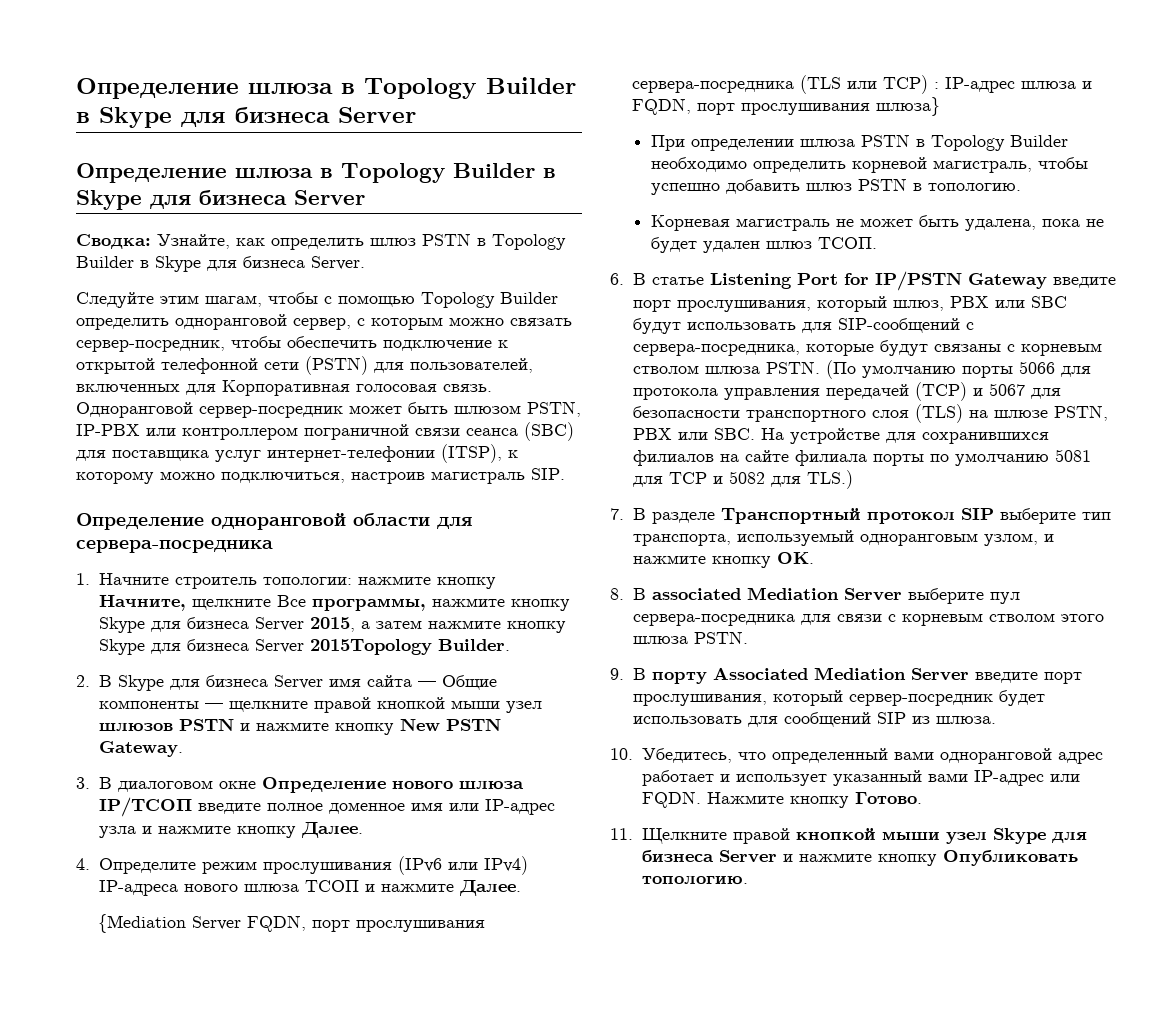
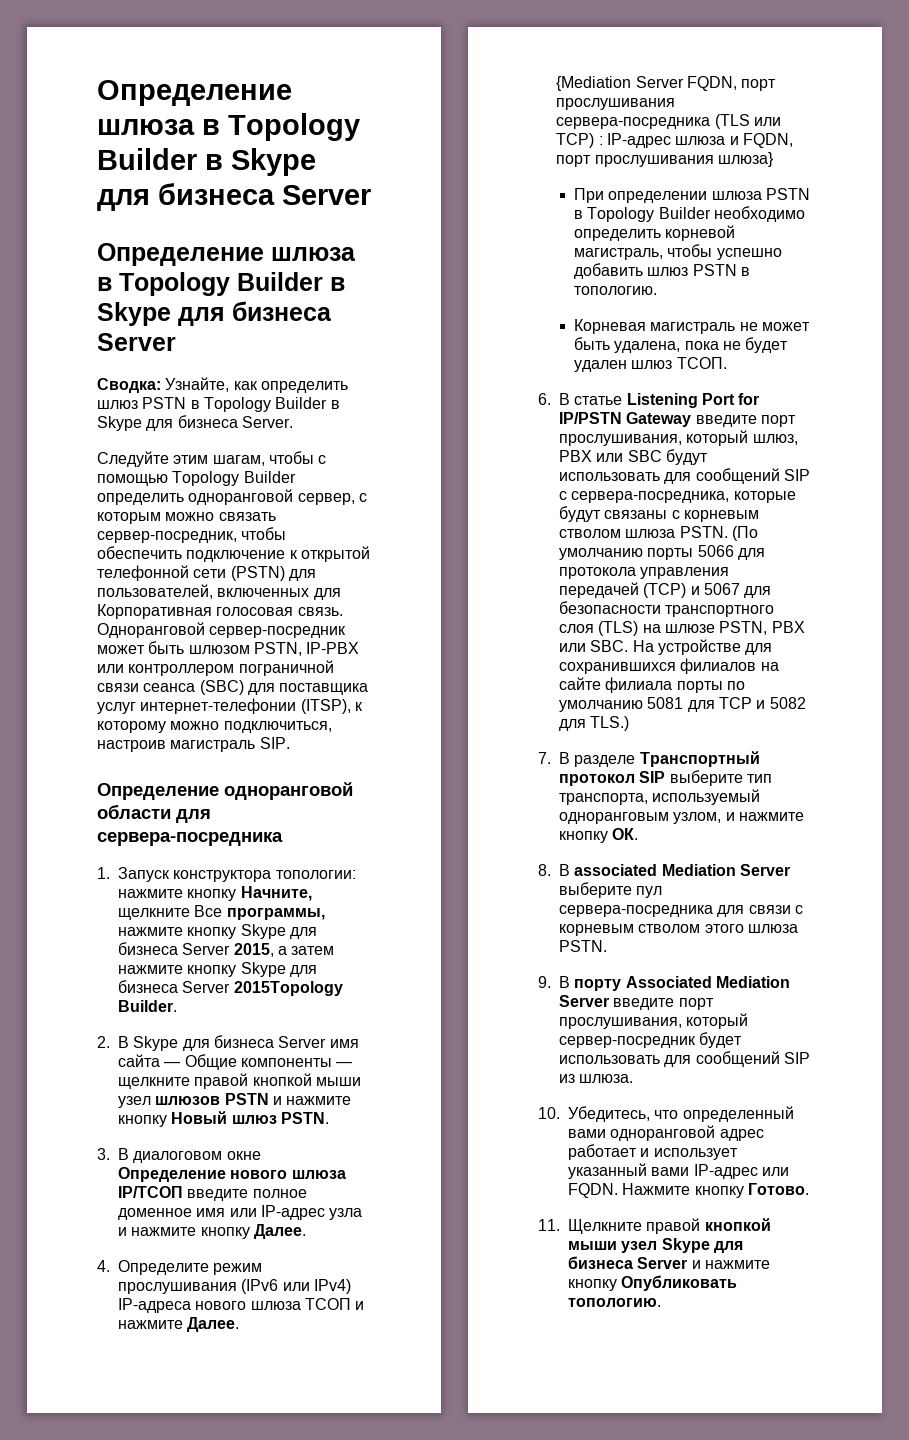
[98,573,257,589] Начните строитель -> [118,867,272,882] Запуск конструктора
[399,718,501,731] [98,741,183,757] New PSTN Gateway. -> [171,1111,329,1124] Новый шлюз PSTN.
[837,318,960,333] SIP-сообщений -> [695,468,810,484] сообщений SIP

